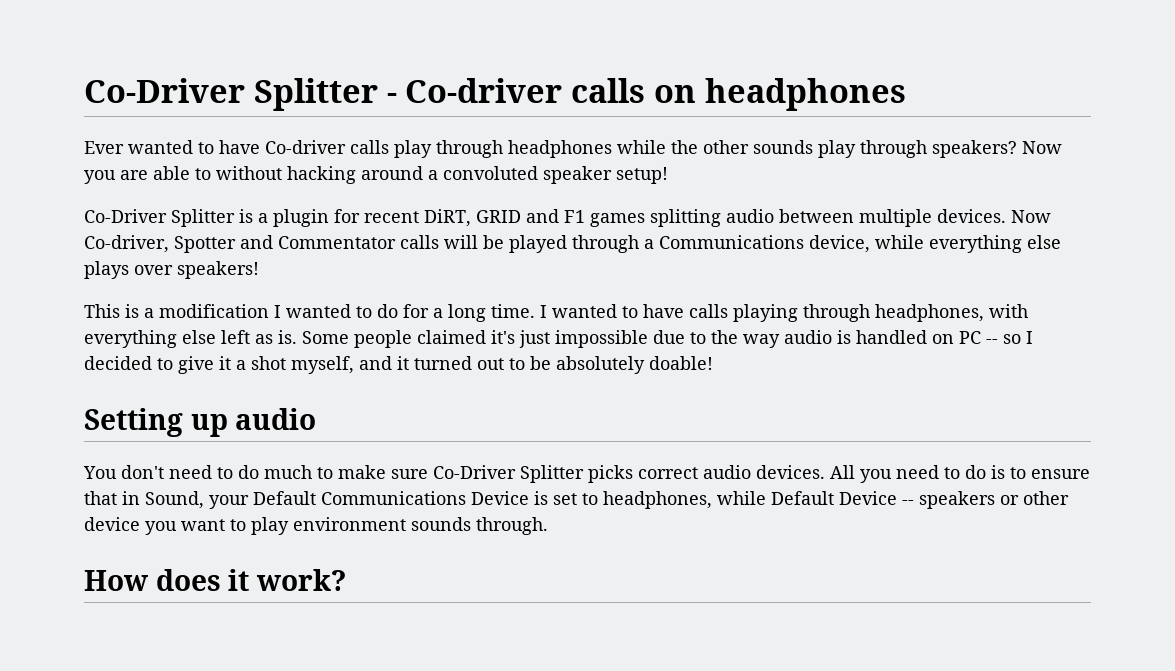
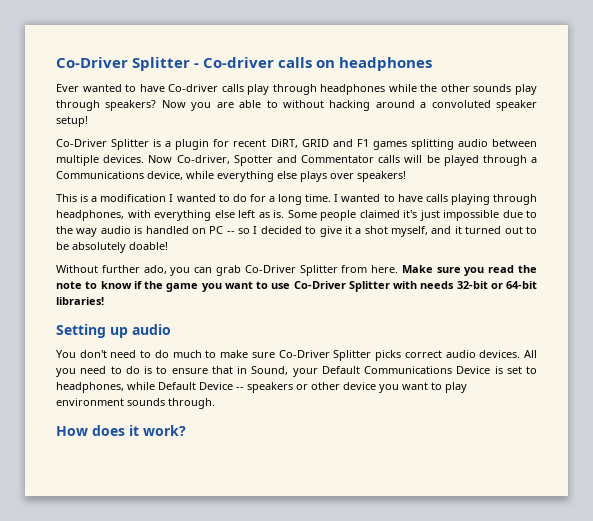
(713, 363) none -> [56,265,537,276] [56,281,537,292] [56,297,104,305] // Without further ado, you can grab Co-Driver Splitter from here. Make sure you read the note to know if the game you want to use Co-Driver Splitter with needs 32-bit or 64-bit libraries!

